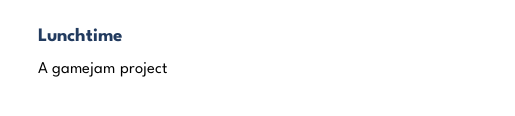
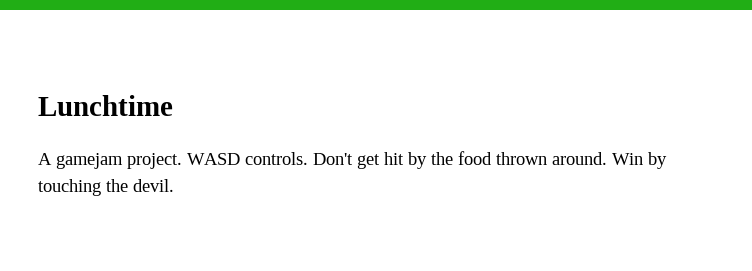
[119,62,167,77] project -> [127,151,667,169] [38,179,174,196] project. WASD controls. Don't get hit by the food thrown around. Win by touching the devil.

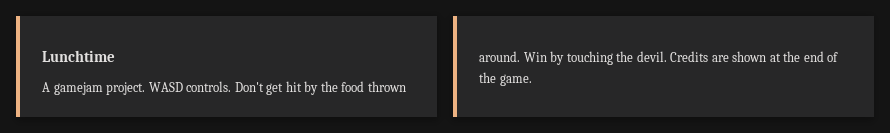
(174, 185) none -> [670,51,839,62] [479,72,532,86] Credits are shown at the end of the game.

